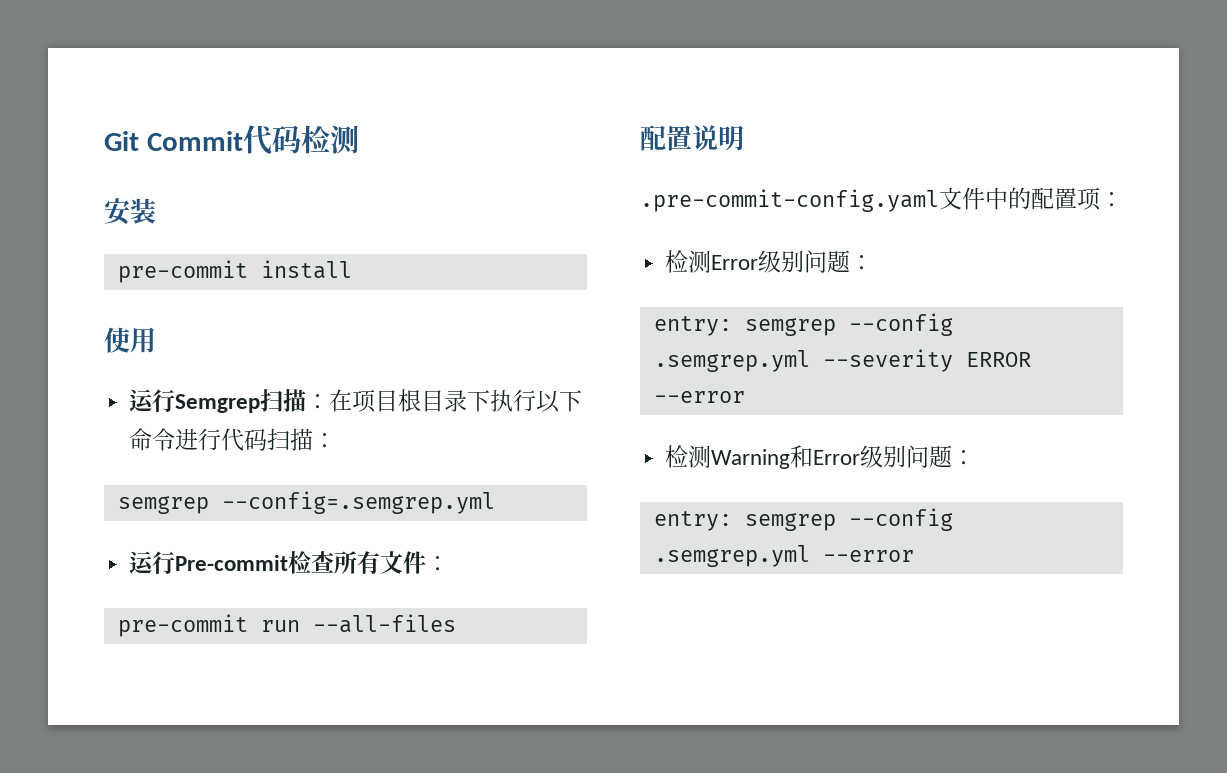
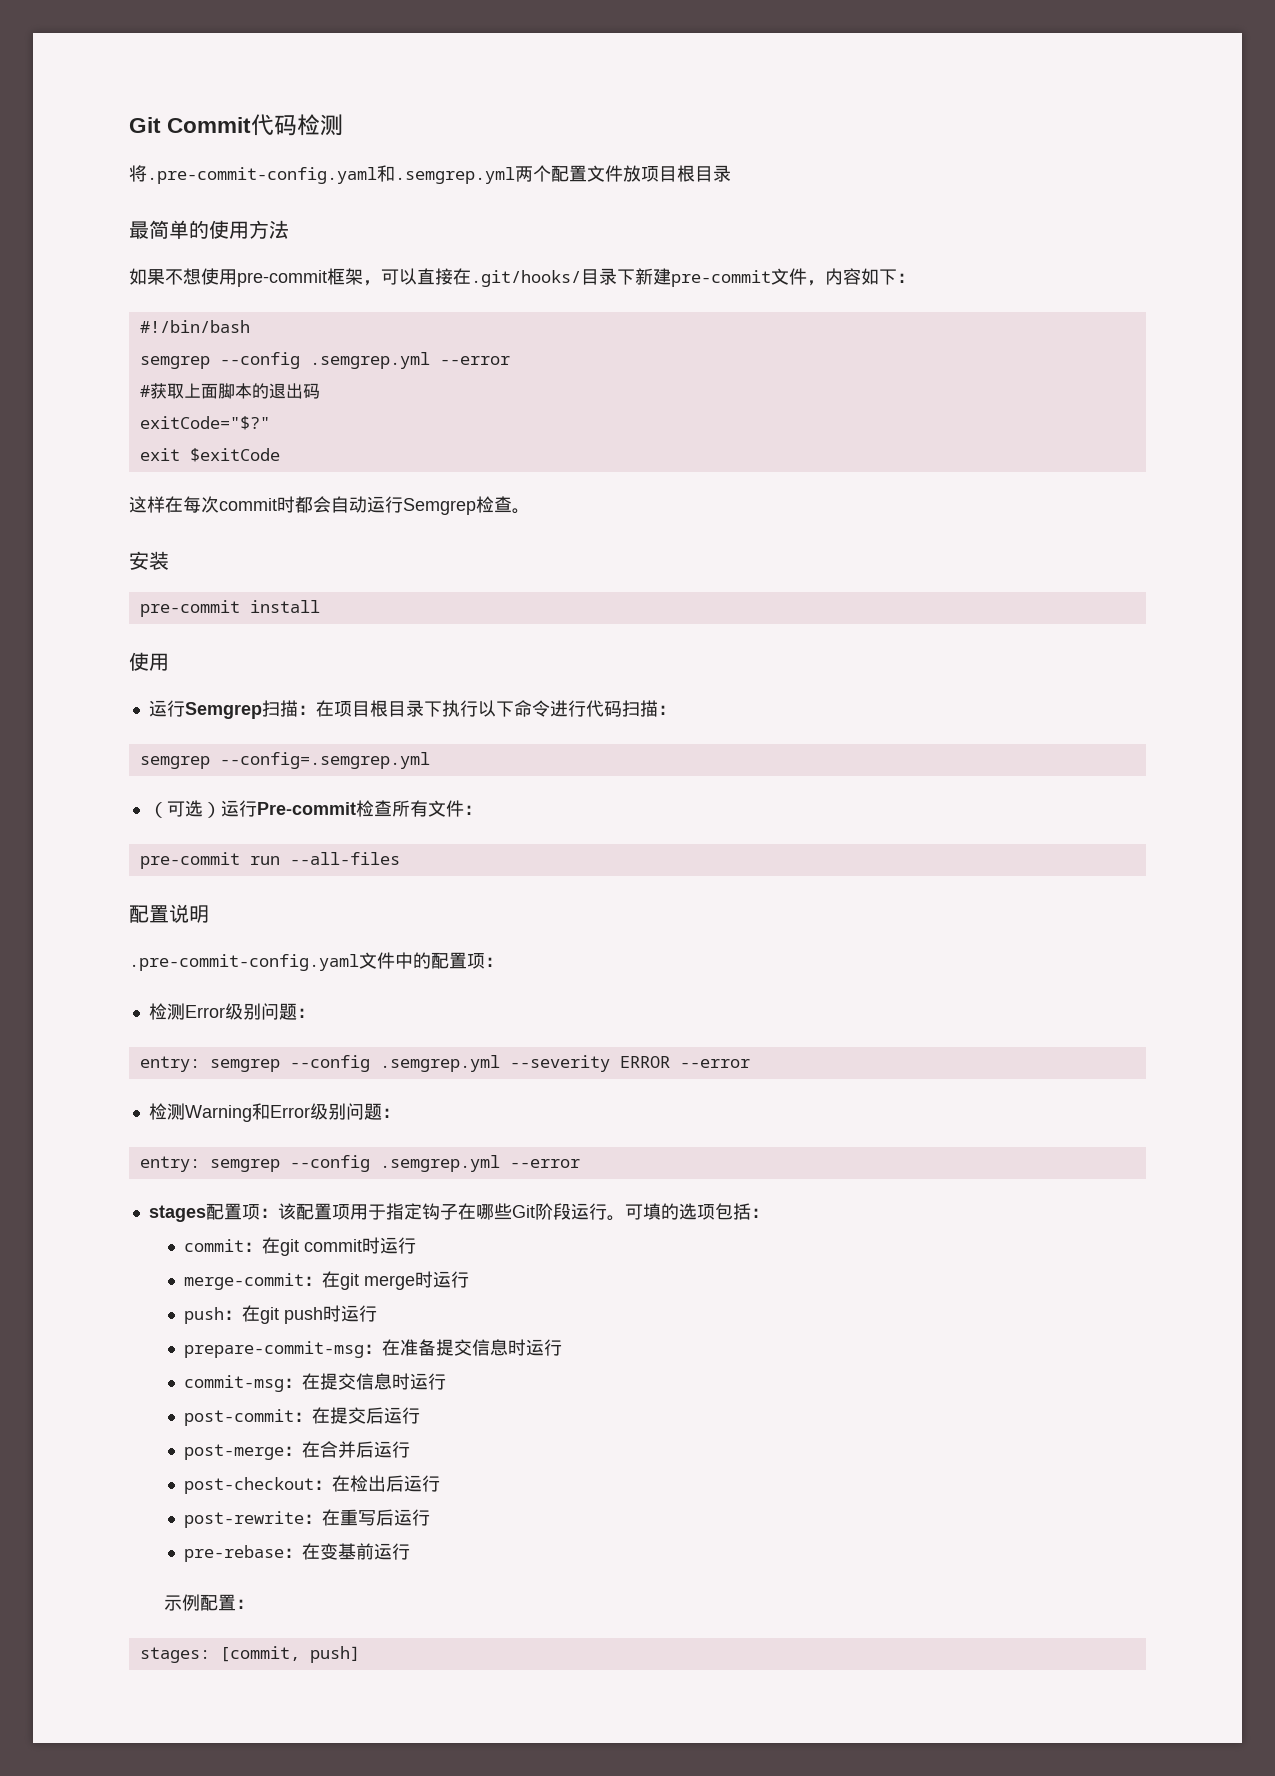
(359, 139) none -> [129,165,731,184] [129,220,289,239] [129,268,915,287] [139,320,250,333] [139,352,510,369] [139,383,320,399] [139,416,270,430] [139,448,280,462] [129,496,530,515] // 将.pre-commit-config.yaml和.semgrep.yml两个配置文件放项目根目录 // 最简单的使用方法 // 如果不想使用pre-commit框架，可以直接在.git/hooks/目录下新建pre-commit文件，内容如下： // #!/bin/bash // semgrep --config .semgrep.yml --error // #获取上面脚本的退出码 // exitCode="$?" // exit $exitCode // 这样在每次commit时都会自动运行Semgrep检查。
(495, 502) none -> [148,800,221,818] （可选）
(914, 556) none -> [148,1203,769,1222] [184,1237,417,1256] [184,1271,470,1290] [184,1305,378,1324] [184,1339,563,1358] [184,1373,447,1392] [184,1407,421,1426] [184,1441,411,1460] [184,1475,441,1494] [184,1509,431,1528] [184,1543,411,1562] [164,1594,255,1611] [139,1646,360,1663] // stages配置项：该配置项用于指定钩子在哪些Git阶段运行。可填的选项包括： // commit：在git commit时运行 // merge-commit：在git merge时运行 // push：在git push时运行 // prepare-commit-msg：在准备提交信息时运行 // commit-msg：在提交信息时运行 // post-commit：在提交后运行 // post-merge：在合并后运行 // post-checkout：在检出后运行 // post-rewrite：在重写后运行 // pre-rebase：在变基前运行 // 示例配置： // stages: [commit, push]

